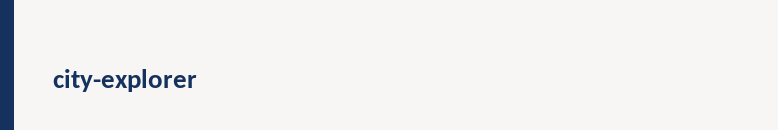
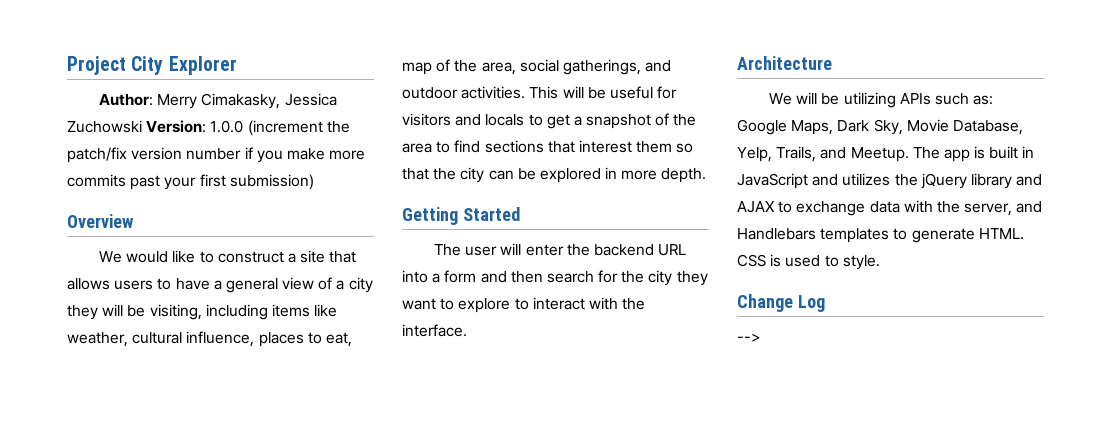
[53,69,197,92] city-explorer -> [67,56,237,75] [99,93,337,109] [67,120,350,136] [67,147,366,163] [67,174,314,190] [67,214,134,228] [99,250,357,263] [67,277,373,293] [67,304,338,320] [67,331,352,347] [402,59,672,75] [402,86,678,99] [402,113,697,129] [402,140,694,153] [402,167,707,183] [402,207,520,225] [434,243,687,256] [402,270,708,286] [402,297,646,313] [402,324,467,337] [737,56,832,70] [769,92,994,108] [737,119,1023,135] [737,146,1035,162] [737,173,1043,189] [737,200,1043,216] [737,228,1024,243] [737,254,880,270] [737,294,825,312] [737,333,761,342] Project City Explorer // Author: Merry Cimakasky, Jessica Zuchowski Version: 1.0.0 (increment the patch/fix version number if you make more commits past your first submission) // Overview // We would like to construct a site that allows users to have a general view of a city they will be visiting, including items like weather, cultural influence, places to eat, map of the area, social gatherings, and outdoor activities. This will be useful for visitors and locals to get a snapshot of the area to find sections that interest them so that the city can be explored in more depth. // Getting Started // The user will enter the backend URL into a form and then search for the city they want to explore to interact with the interface. // Architecture // We will be utilizing APIs such as: Google Maps, Dark Sky, Movie Database, Yelp, Trails, and Meetup. The app is built in JavaScript and utilizes the jQuery library and AJAX to exchange data with the server, and Handlebars templates to generate HTML. CSS is used to style. // Change Log // -->

